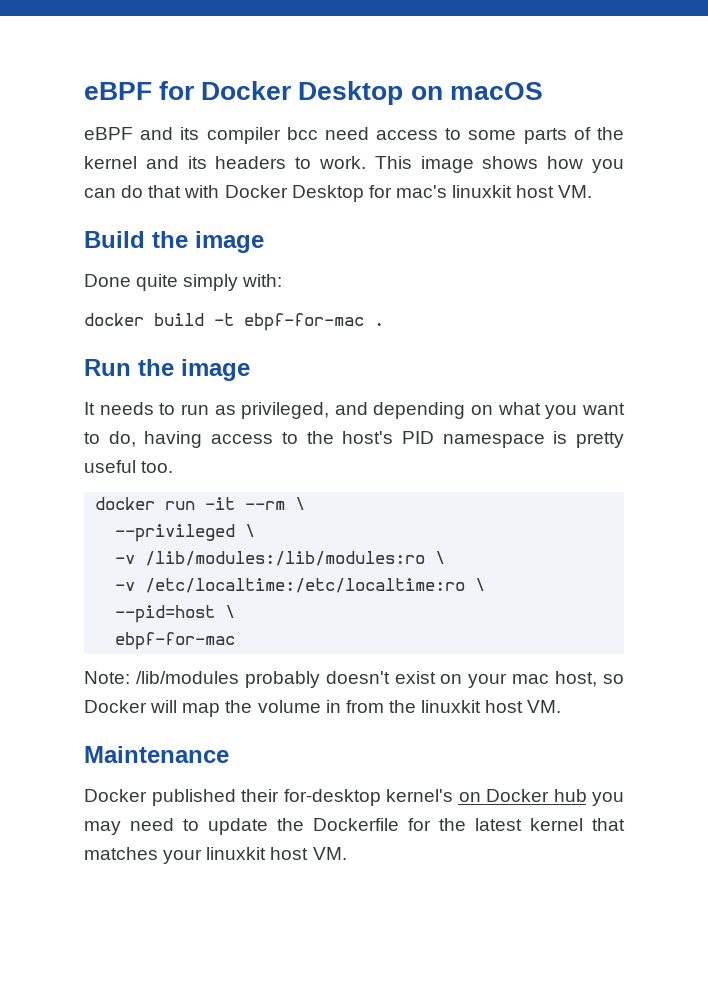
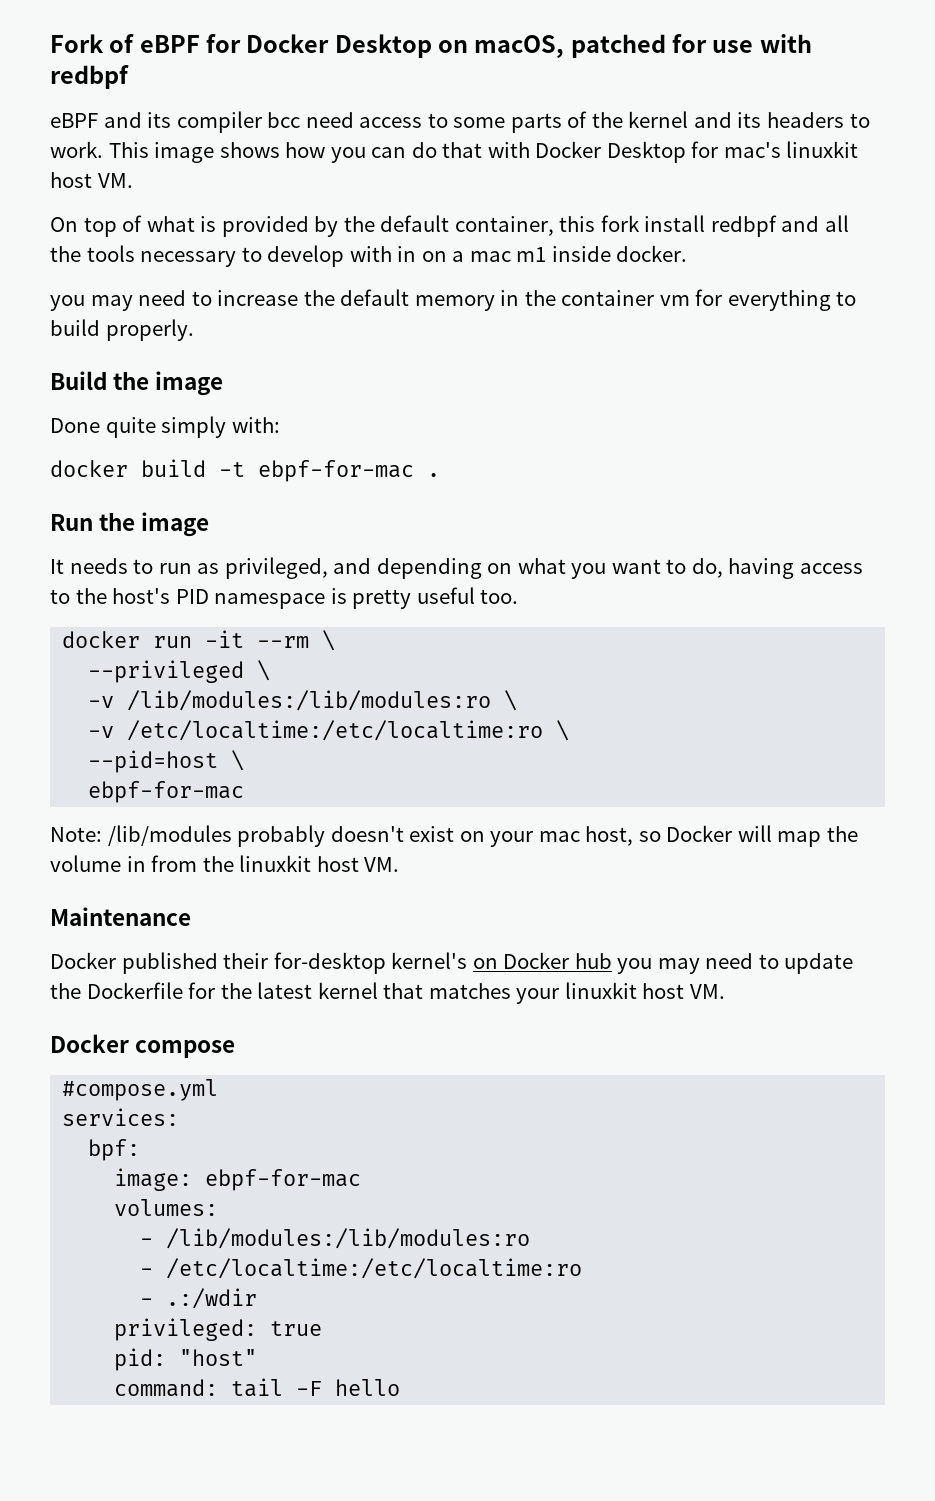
(84, 91) none -> [50,34,135,53] Fork of
[449,82,543,100] macOS -> [474,34,812,58] [50,65,129,89] macOS, patched for use with redbpf
(593, 191) none -> [50,215,850,237] [50,245,688,267] [50,289,857,311] [50,319,194,341] // On top of what is provided by the default container, this fork install redbpf and all the tools necessary to develop with in on a mac m1 inside docker. // you may need to increase the default memory in the container vm for everything to build properly.
(347, 853) none -> [50,1034,236,1058] [62,1079,219,1101] [62,1108,180,1126] [88,1139,141,1161] [114,1168,362,1191] [114,1199,219,1216] [140,1228,531,1249] [140,1258,583,1279] [140,1288,258,1309] [114,1318,323,1341] [114,1348,258,1371] [114,1378,401,1397] // Docker compose // #compose.yml // services: // bpf: // image: ebpf-for-mac // volumes: // - /lib/modules:/lib/modules:ro // - /etc/localtime:/etc/localtime:ro // - .:/wdir // privileged: true // pid: "host" // command: tail -F hello

